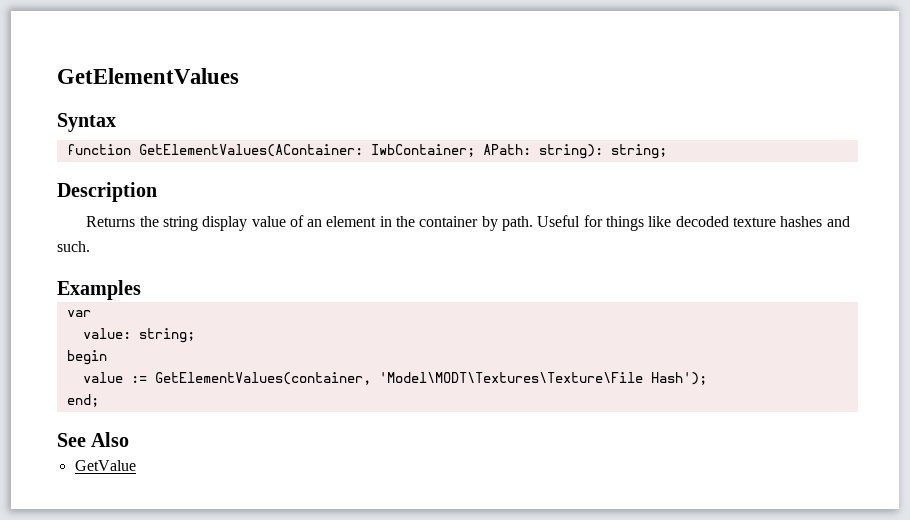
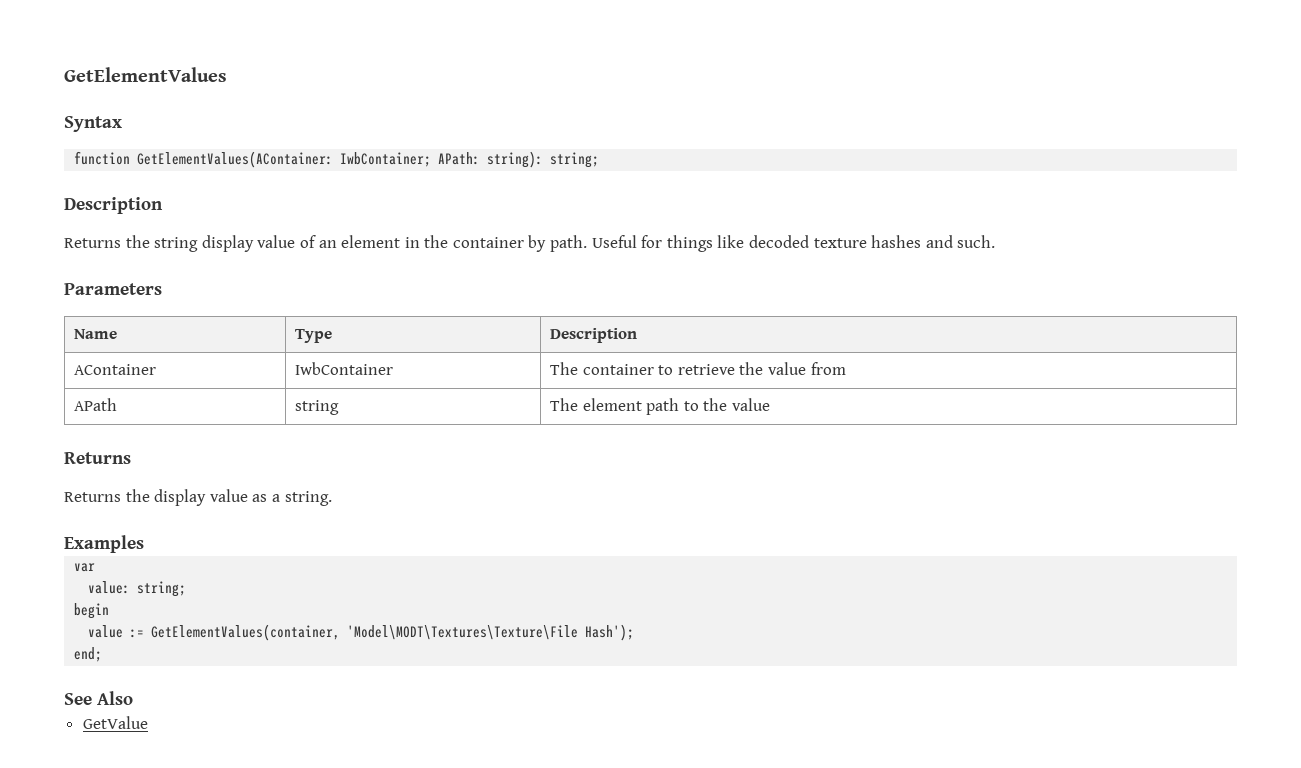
(90, 246) none -> [64,283,162,295] [74,329,118,339] [295,329,333,343] [550,328,638,343] [74,364,157,375] [295,362,394,375] [550,362,846,375] [74,398,118,411] [295,400,340,415] [550,398,771,415] [64,452,131,464] [64,489,332,506] // Parameters // Name | Type | Description // AContainer | IwbContainer | The container to retrieve the value from // APath | string | The element path to the value // Returns // Returns the display value as a string.

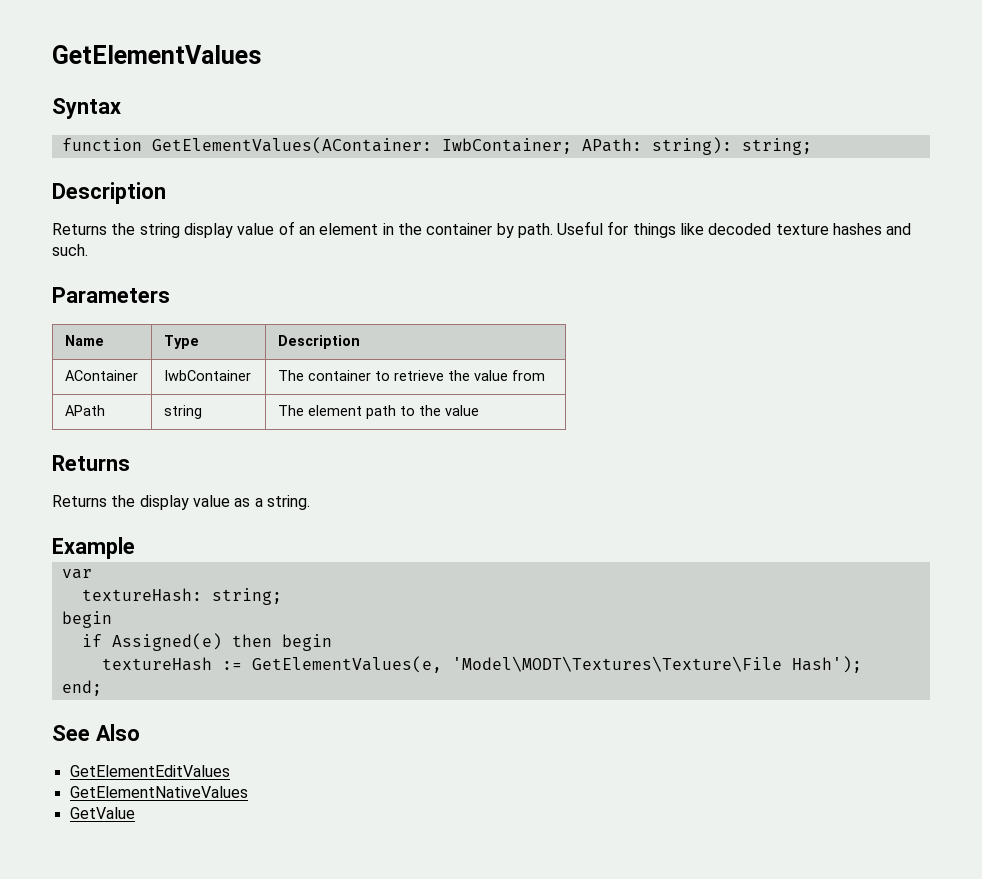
[64,535,144,553] Examples -> [52,537,135,559] Example
[88,581,131,594] value: -> [81,588,202,602] textureHash:
[88,624,341,641] value := GetElementValues(container, -> [81,633,332,651] [101,656,442,673] if Assigned(e) then begin // textureHash := GetElementValues(e,
(133, 698) none -> [69,765,230,777] [69,786,248,798] // GetElementEditValues // GetElementNativeValues

